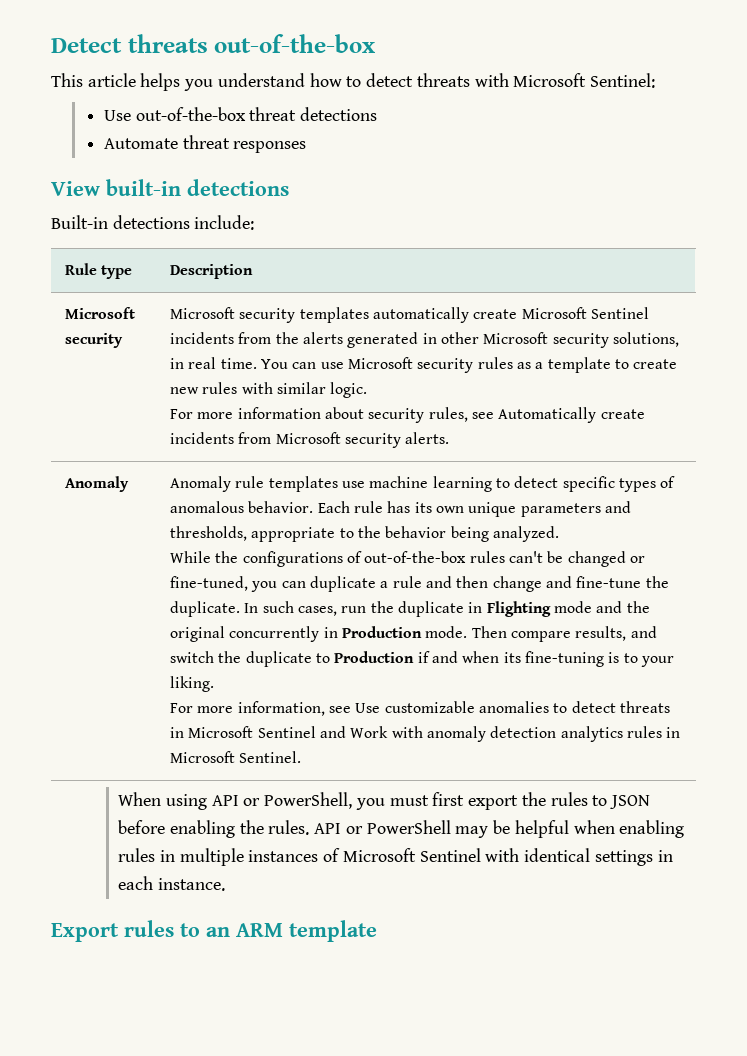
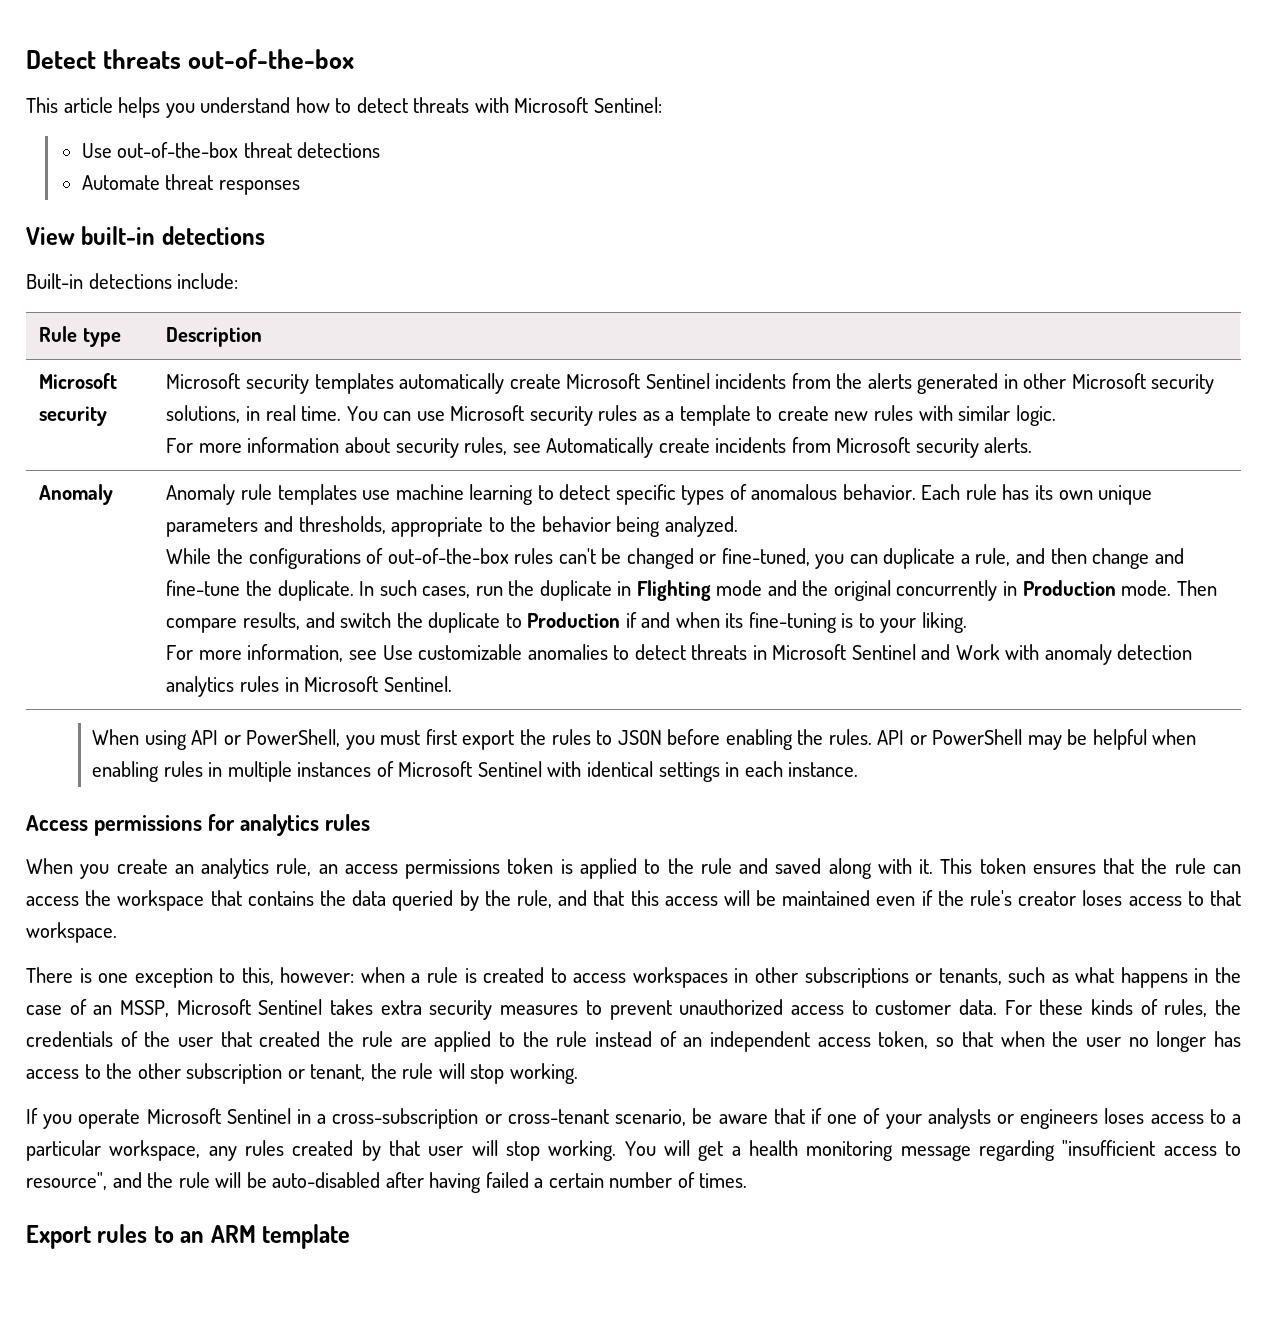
[392,576,422,588] rule -> [975,548,1011,566] rule,
(225, 884) none -> [26,814,370,836] [26,858,1242,879] [26,890,1242,911] [26,922,117,943] [26,967,1241,988] [26,999,1242,1020] [26,1031,1241,1052] [26,1063,578,1084] [26,1108,1241,1129] [26,1140,1241,1161] [26,1172,748,1193] // Access permissions for analytics rules // When you create an analytics rule, an access permissions token is applied to the rule and saved along with it. This token ensures that the rule can access the workspace that contains the data queried by the rule, and that this access will be maintained even if the rule's creator loses access to that workspace. // There is one exception to this, however: when a rule is created to access workspaces in other subscriptions or tenants, such as what happens in the case of an MSSP, Microsoft Sentinel takes extra security measures to prevent unauthorized access to customer data. For these kinds of rules, the credentials of the user that created the rule are applied to the rule instead of an independent access token, so that when the user no longer has access to the other subscription or tenant, the rule will stop working. // If you operate Microsoft Sentinel in a cross-subscription or cross-tenant scenario, be aware that if one of your analysts or engineers loses access to a particular workspace, any rules created by that user will stop working. You will get a health monitoring message regarding "insufficient access to resource", and the rule will be auto-disabled after having failed a certain number of times.

